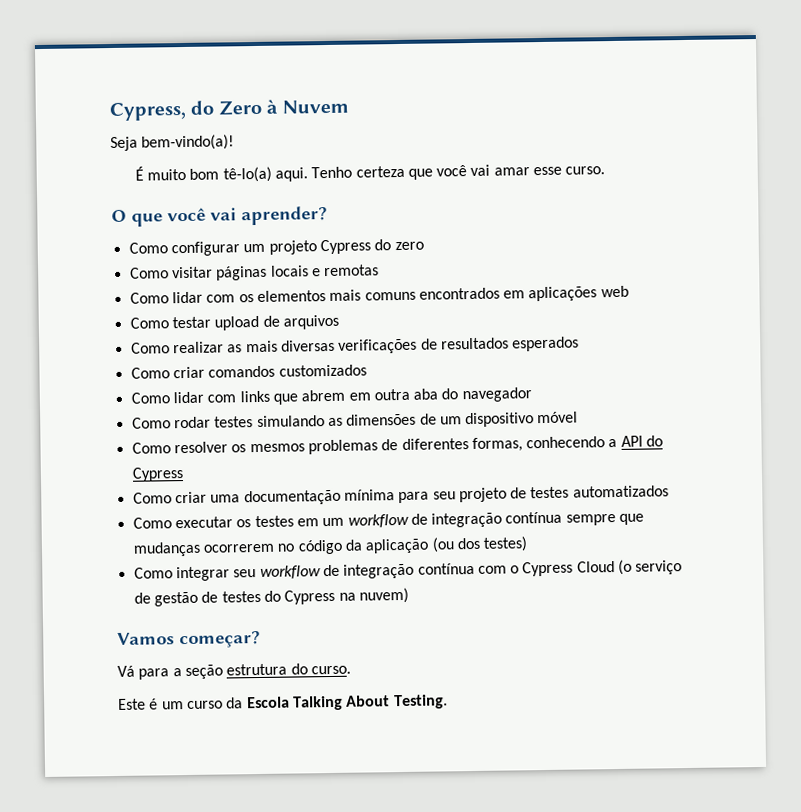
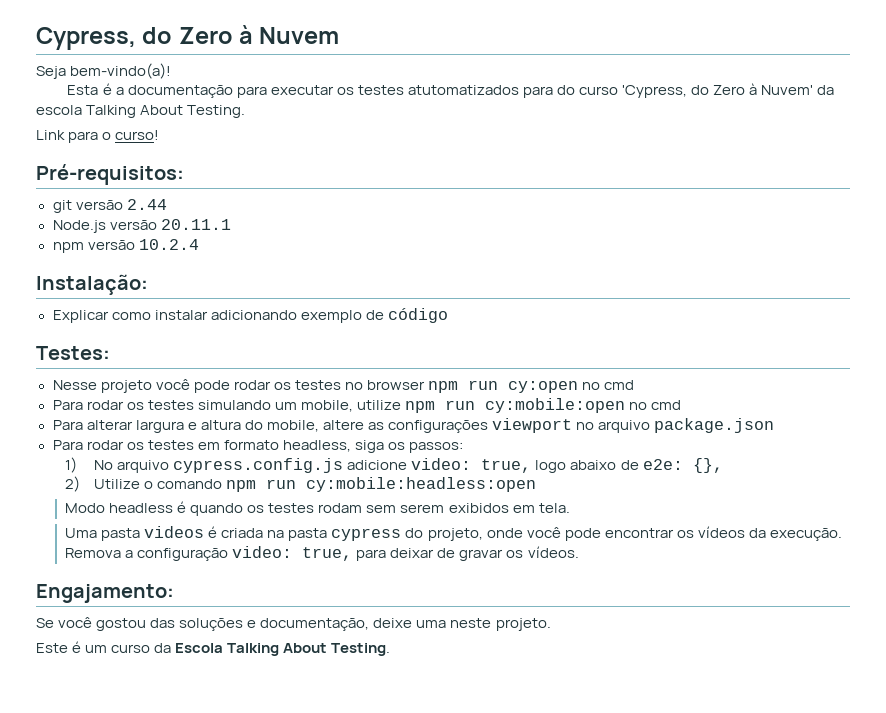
[134,164,606,183] [111,206,328,227] [128,239,424,257] [129,264,380,281] [129,285,629,304] [129,314,339,331] [130,336,580,354] [130,364,367,379] [130,387,532,405] [131,411,579,429] [131,435,664,455] [131,467,184,482] [132,485,669,506] [132,511,645,529] [132,536,529,557] [133,559,683,582] [133,587,409,607] [117,630,261,649] [117,663,351,680] É muito bom tê-lo(a) aqui. Tenho certeza que você vai amar esse curso. // O que você vai aprender? // Como configurar um projeto Cypress do zero // Como visitar páginas locais e remotas // Como lidar com os elementos mais comuns encontrados em aplicações web // Como testar upload de arquivos // Como realizar as mais diversas verificações de resultados esperados // Como criar comandos customizados // Como lidar com links que abrem em outra aba do navegador // Como rodar testes simulando as dimensões de um dispositivo móvel // Como resolver os mesmos problemas de diferentes formas, conhecendo a API do Cypress // Como criar uma documentação mínima para seu projeto de testes automatizados // Como executar os testes em um workflow de integração contínua sempre que mudanças ocorrerem no código da aplicação (ou dos testes) // Como integrar seu workflow de integração contínua com o Cypress Cloud (o serviço de gestão de testes do Cypress na nuvem) // Vamos começar? // Vá para a seção estrutura do curso. -> [67,83,835,98] [36,105,246,118] [36,130,160,143] [36,164,184,185] [52,199,167,213] [52,219,231,233] [52,239,199,253] [36,274,148,295] [52,308,448,323] [36,346,110,360] [52,379,635,393] [52,398,681,413] [52,418,775,433] [52,440,463,453] [65,457,723,473] [65,476,537,492] [65,501,570,516] [65,526,842,541] [65,546,579,561] [36,584,174,603] [36,617,551,631] Esta é a documentação para executar os testes atutomatizados para do curso 'Cypress, do Zero à Nuvem' da escola Talking About Testing. // Link para o curso! // Pré-requisitos: // git versão 2.44 // Node.js versão 20.11.1 // npm versão 10.2.4 // Instalação: // Explicar como instalar adicionando exemplo de código // Testes: // Nesse projeto você pode rodar os testes no browser npm run cy:open no cmd // Para rodar os testes simulando um mobile, utilize npm run cy:mobile:open no cmd // Para alterar largura e altura do mobile, altere as configurações viewport no arquivo package.json // Para rodar os testes em formato headless, siga os passos: // 1) No arquivo cypress.config.js adicione video: true, logo abaixo de e2e: {}, // 2) Utilize o comando npm run cy:mobile:headless:open // Modo headless é quando os testes rodam sem serem exibidos em tela. // Uma pasta videos é criada na pasta cypress do projeto, onde você pode encontrar os vídeos da execução. Remova a configuração video: true, para deixar de gravar os vídeos. // Engajamento: // Se você gostou das soluções e documentação, deixe uma neste projeto.

